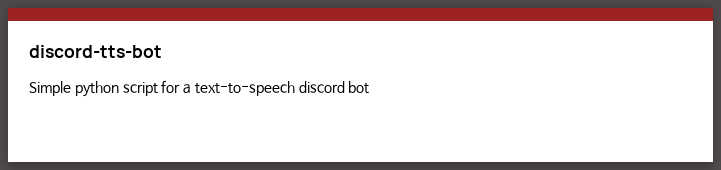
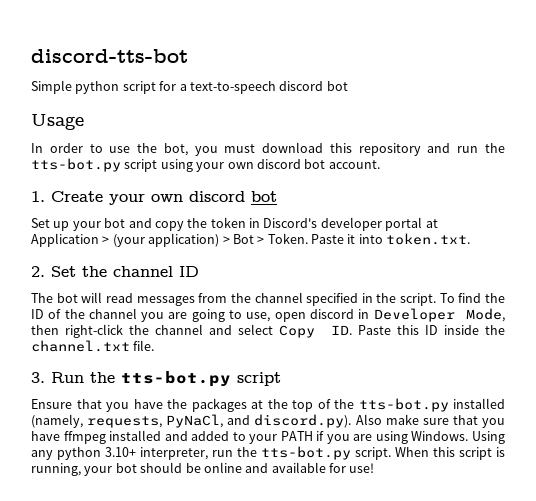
(370, 87) none -> [31,114,84,130] [31,142,506,156] [31,158,380,172] [31,191,277,205] [31,217,438,231] [31,233,471,247] [31,266,199,277] [31,292,506,306] [31,308,505,322] [31,324,505,338] [31,340,155,352] [31,371,281,387] [31,398,505,412] [31,414,505,428] [31,430,506,444] [31,446,505,460] [31,462,375,476] // Usage // In order to use the bot, you must download this repository and run the tts-bot.py script using your own discord bot account. // 1. Create your own discord bot // Set up your bot and copy the token in Discord's developer portal at Application > (your application) > Bot > Token. Paste it into token.txt. // 2. Set the channel ID // The bot will read messages from the channel specified in the script. To find the ID of the channel you are going to use, open discord in Developer Mode, then right-click the channel and select Copy ID. Paste this ID inside the channel.txt file. // 3. Run the tts-bot.py script // Ensure that you have the packages at the top of the tts-bot.py installed (namely, requests, PyNaCl, and discord.py). Also make sure that you have ffmpeg installed and added to your PATH if you are using Windows. Using any python 3.10+ interpreter, run the tts-bot.py script. When this script is running, your bot should be online and available for use!

